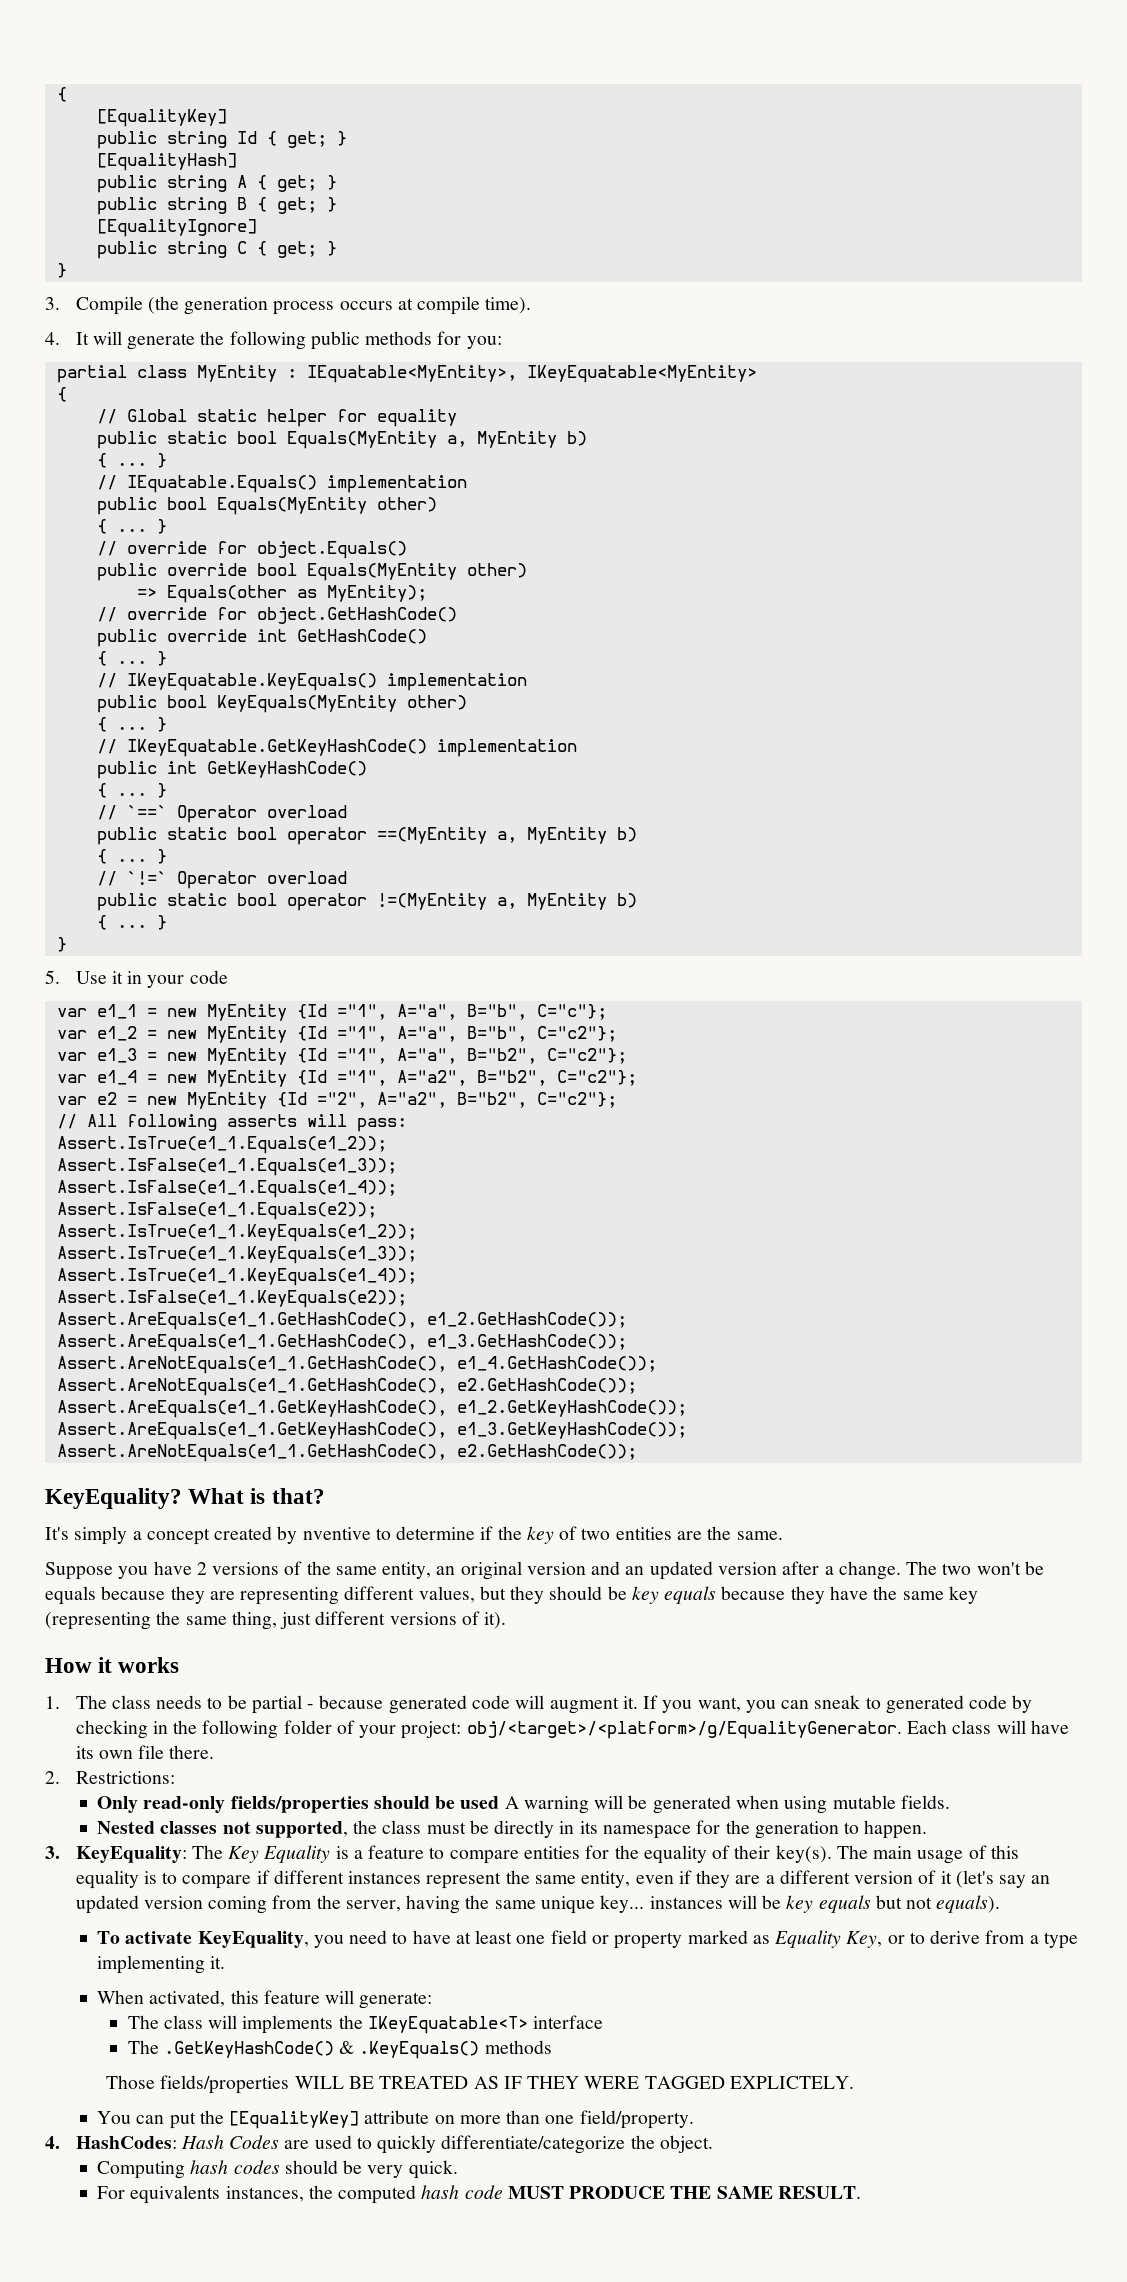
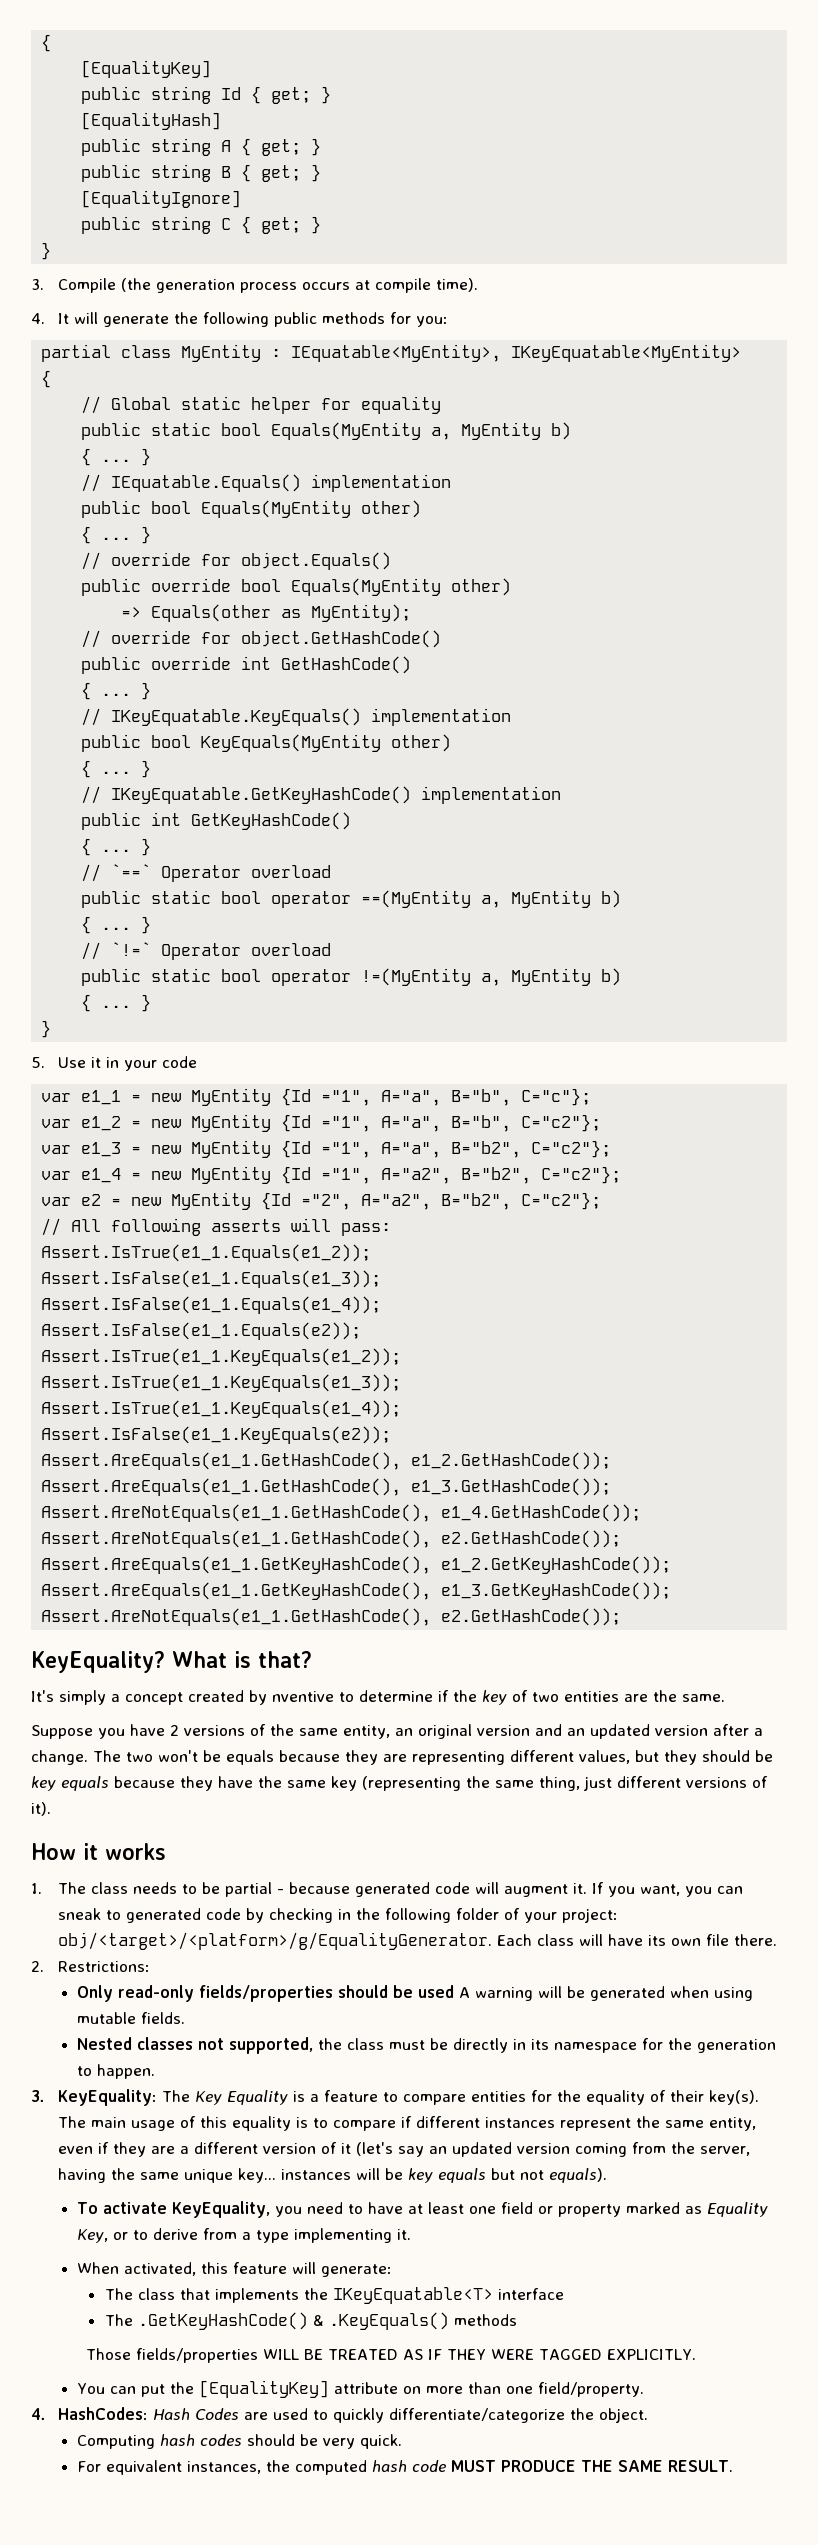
[208,2015,238,2029] will -> [179,2288,210,2300] that
[729,2076,854,2089] EXPLICTELY. -> [606,2349,696,2360] EXPLICITLY.
[130,2185,221,2204] equivalents -> [106,2460,183,2475] equivalent

